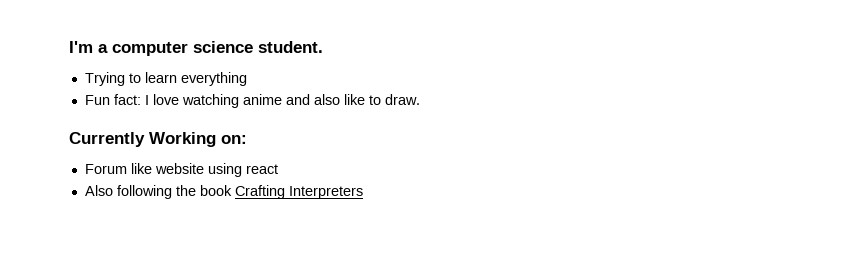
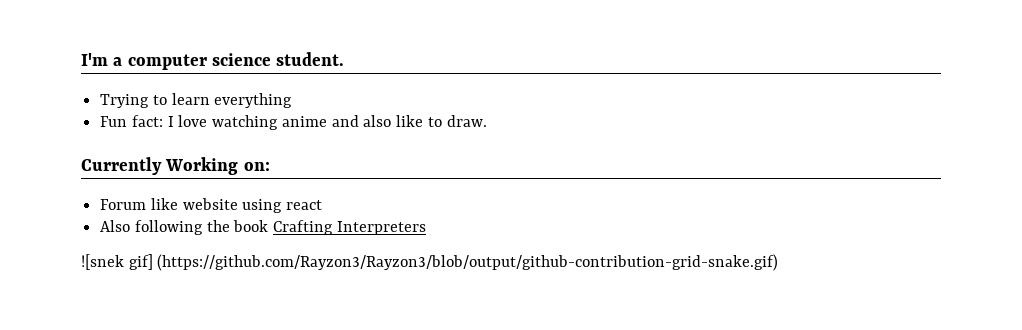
(363, 192) none -> [81,254,779,271] // ![snek gif] (https://github.com/Rayzon3/Rayzon3/blob/output/github-contribution-grid-snake.gif)

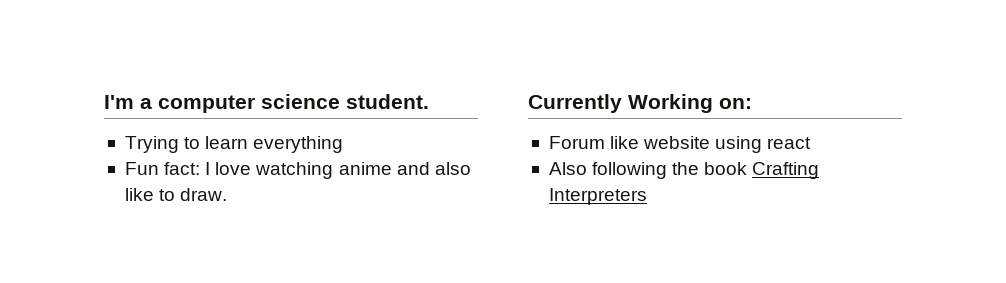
[81,254,779,271] // ![snek gif] (https://github.com/Rayzon3/Rayzon3/blob/output/github-contribution-grid-snake.gif) -> (647, 196) none

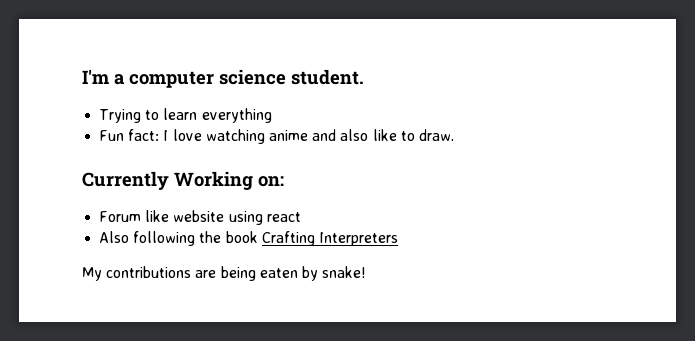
(647, 196) none -> [82,266,366,281] // My contributions are being eaten by snake!

